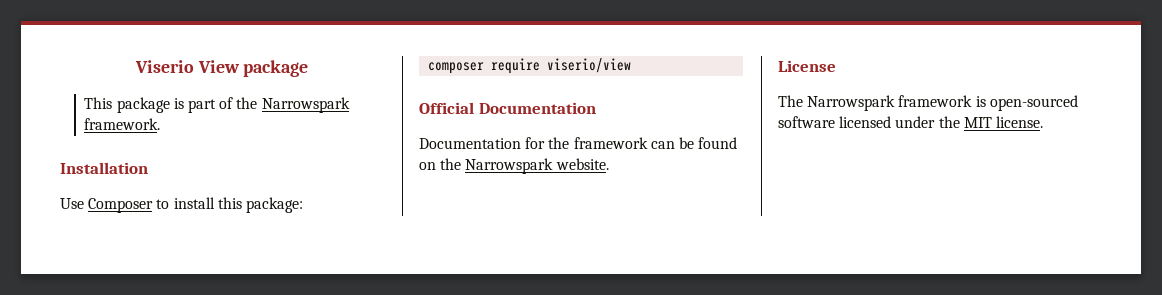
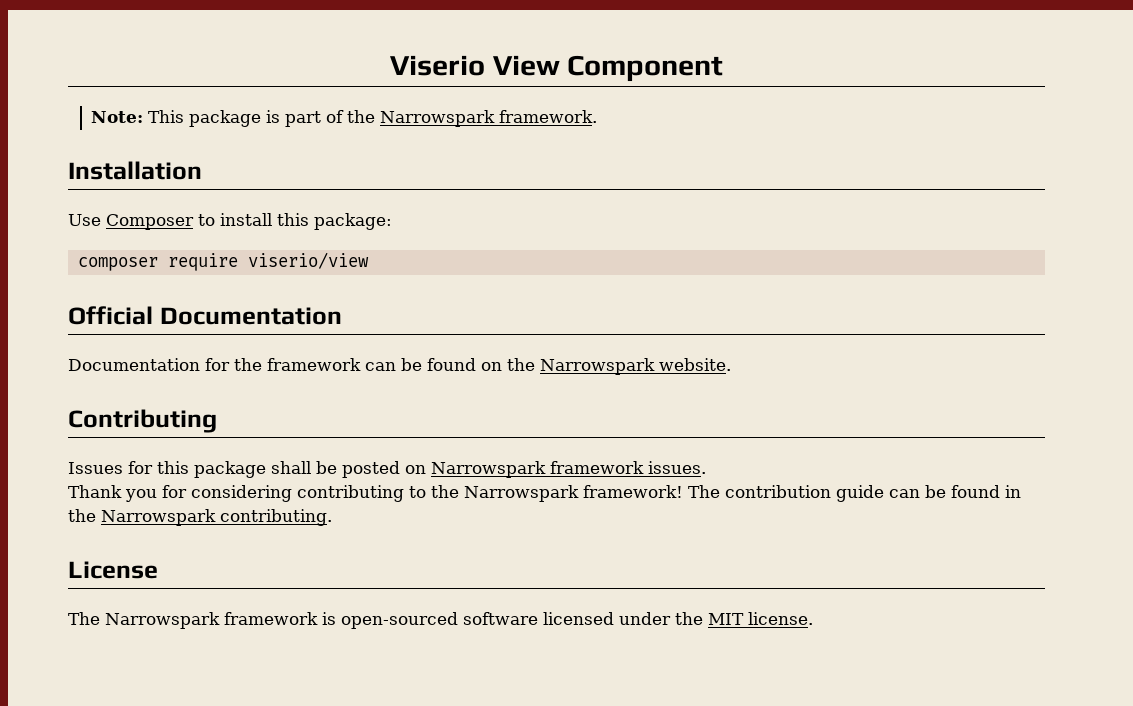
[243,60,309,77] package // -> [567,55,724,82] [91,111,144,123] Component // Note:
(609, 164) none -> [68,409,217,433] [68,461,706,478] [68,485,1021,502] [68,509,332,526] // Contributing // Issues for this package shall be posted on Narrowspark framework issues. // Thank you for considering contributing to the Narrowspark framework! The contribution guide can be found in the Narrowspark contributing.

